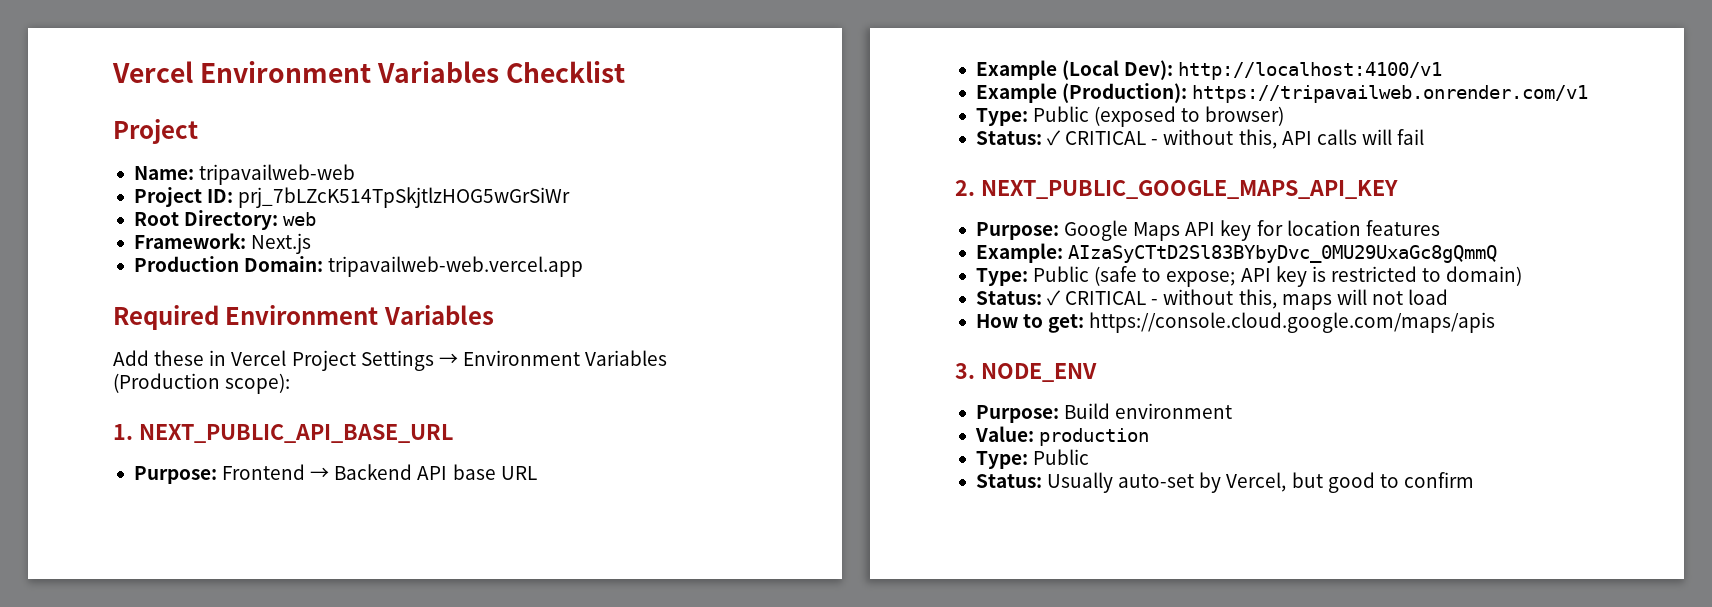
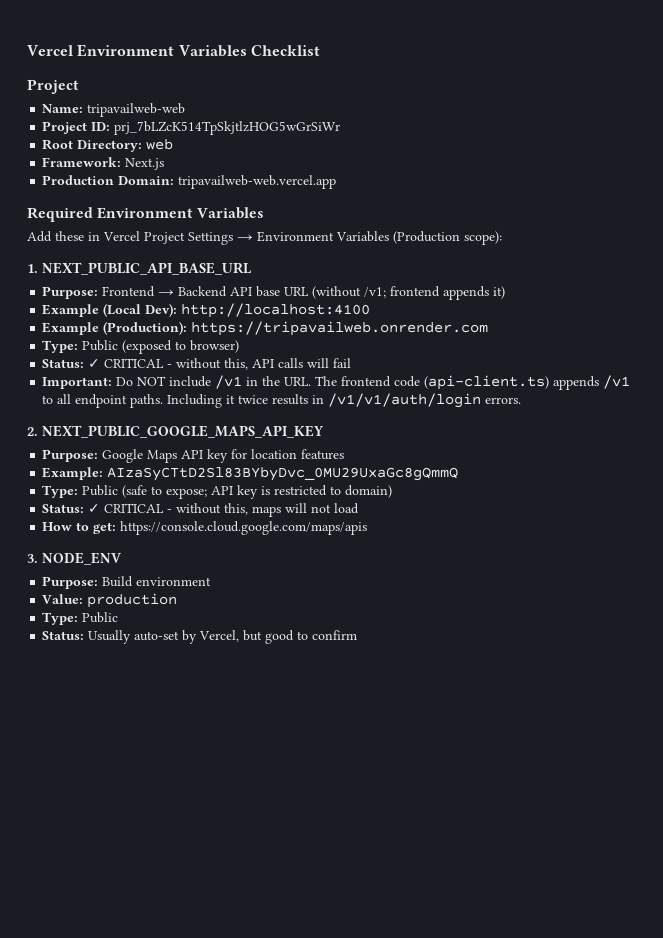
(537, 473) none -> [312,286,506,300] (without /v1; frontend appends it)
[1178,62,1443,80] http://localhost:4100/v1 -> [181,303,371,318] http://localhost:4100
[1192,85,1589,103] https://tripavailweb.onrender.com/v1 -> [191,321,489,336] https://tripavailweb.onrender.com
(1425, 137) none -> [42,375,631,390] [42,393,522,408] // Important: Do NOT include /v1 in the URL. The frontend code (api-client.ts) appends /v1 to all endpoint paths. Including it twice results in /v1/v1/auth/login errors.

